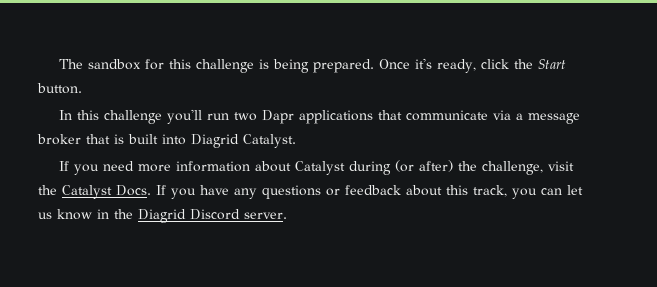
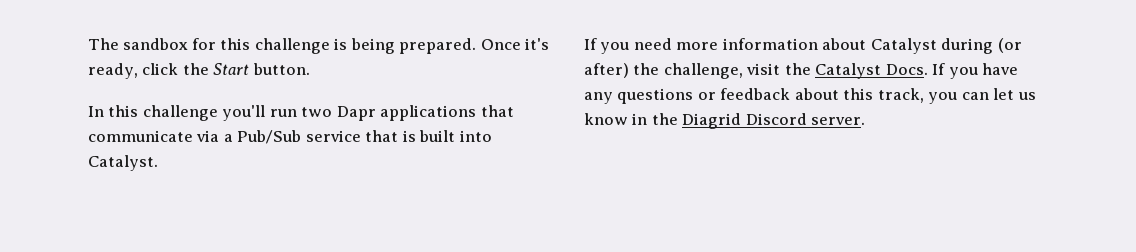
[528,113,581,124] [37,134,81,145] message broker -> [237,130,361,144] Pub/Sub service
[191,134,239,148] Diagrid -> (492, 136) none

